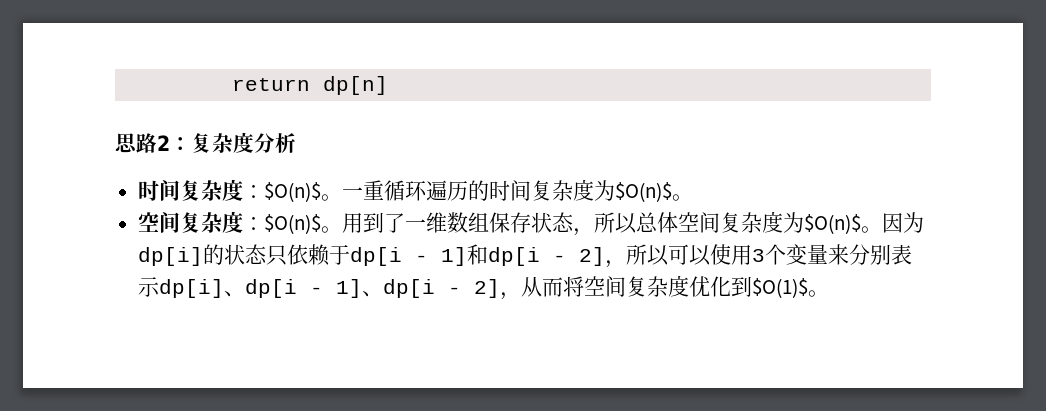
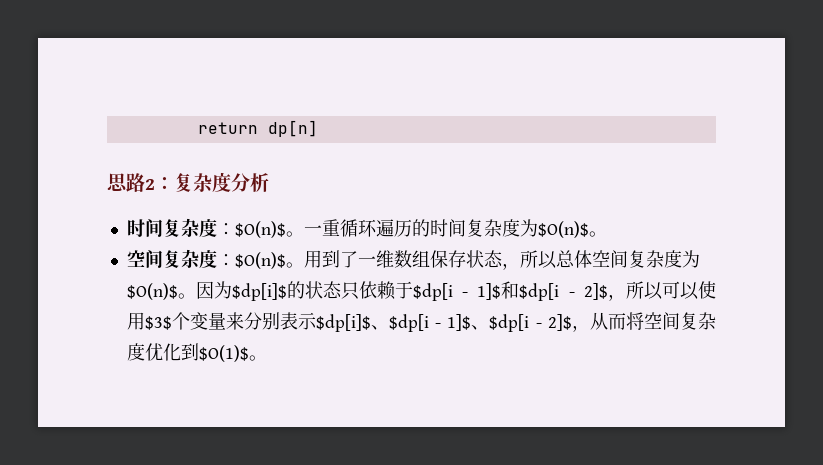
[138,247,204,266] dp[i] -> [231,283,287,301] $dp[i]$
[350,244,606,266] dp[i - 1]和dp[i - 2] -> [412,281,608,301] $dp[i - 1]$和$dp[i - 2]$
[752,249,766,262] 3 -> [144,316,172,330] $3$
[159,279,501,298] dp[i]、dp[i - 1]、dp[i - 2] -> [315,314,572,332] $dp[i]$、$dp[i - 1]$、$dp[i - 2]$

